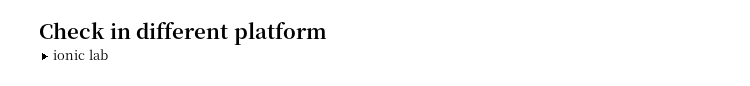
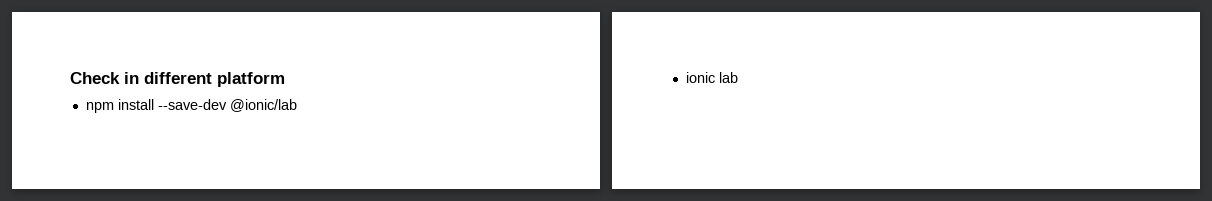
(327, 33) none -> [85,99,297,113] // npm install --save-dev @ionic/lab

